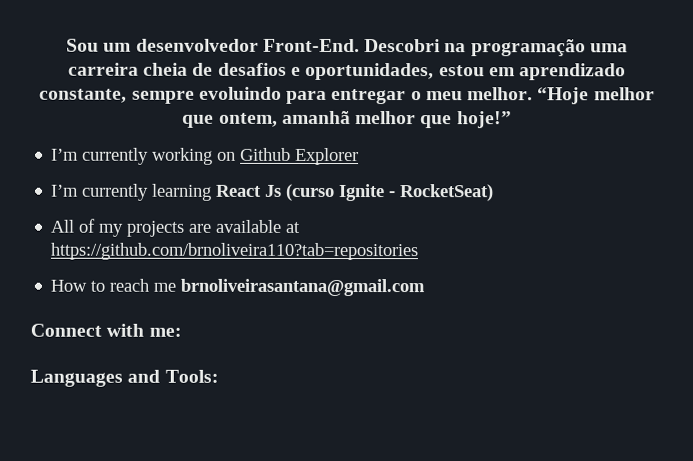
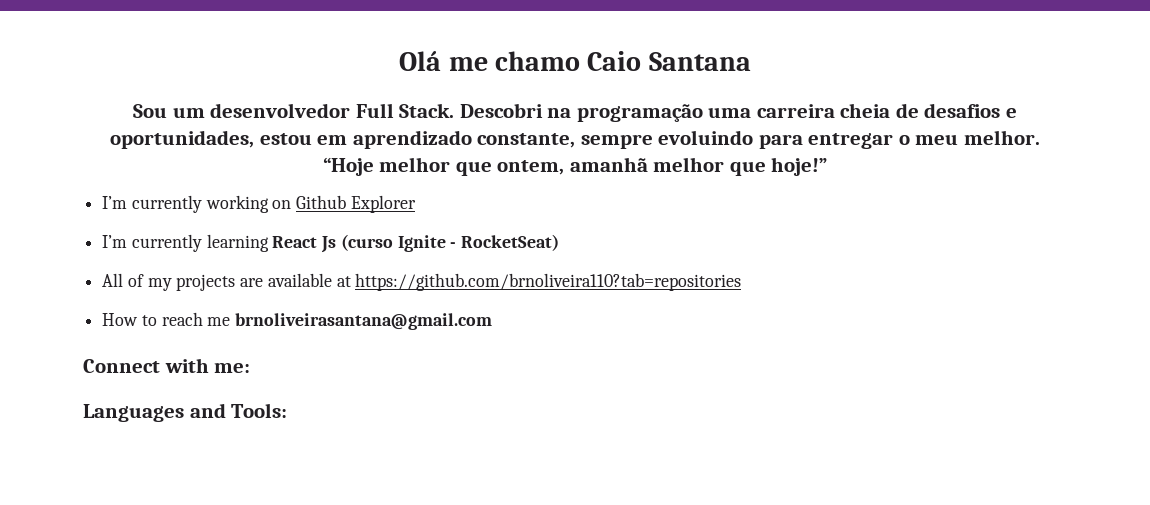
(66, 45) none -> [399,51,751,71] Olá me chamo Caio Santana //
[262,38,360,53] Front-End. -> [355,103,455,118] Full Stack.

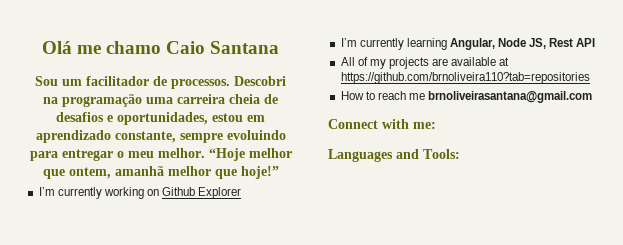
[210,103,455,118] desenvolvedor Full Stack. -> [86,76,230,89] facilitador de processos.
[272,234,560,253] React Js (curso Ignite - RocketSeat) -> [449,38,596,50] Angular, Node JS, Rest API

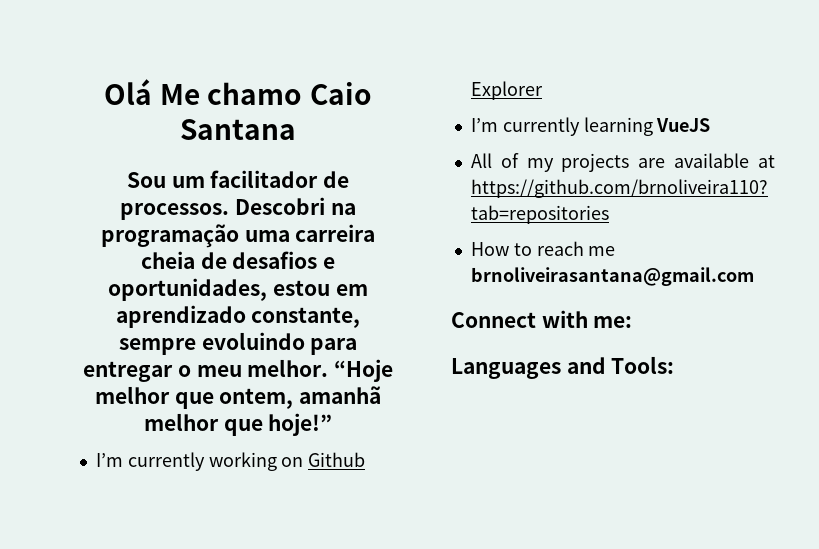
[76,45,101,54] me -> [159,84,200,105] Me
[449,38,596,50] Angular, Node JS, Rest API -> [656,118,711,132] VueJS

